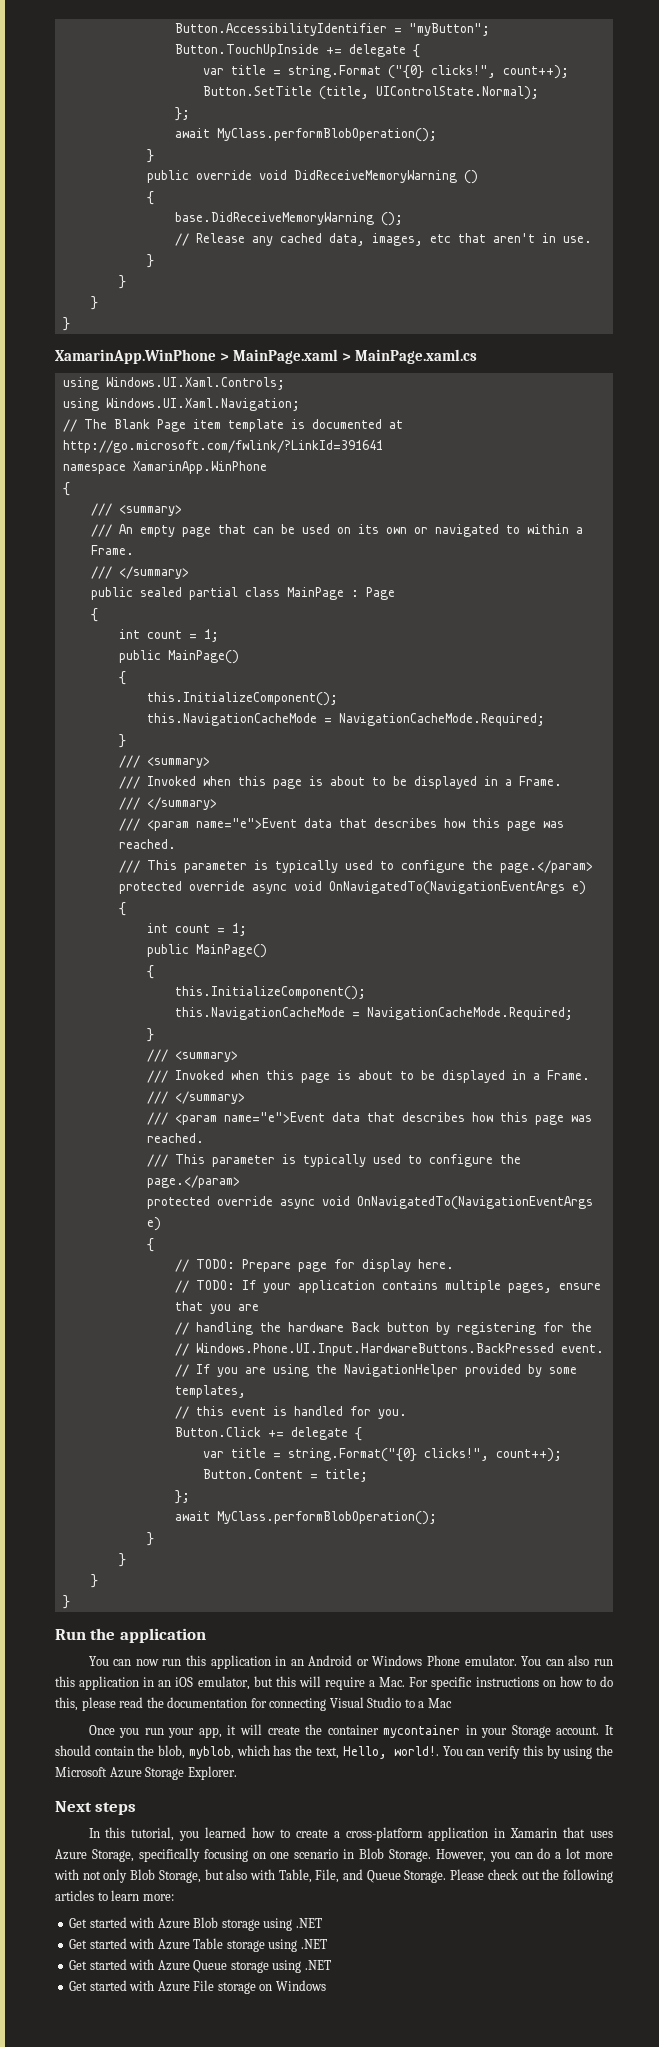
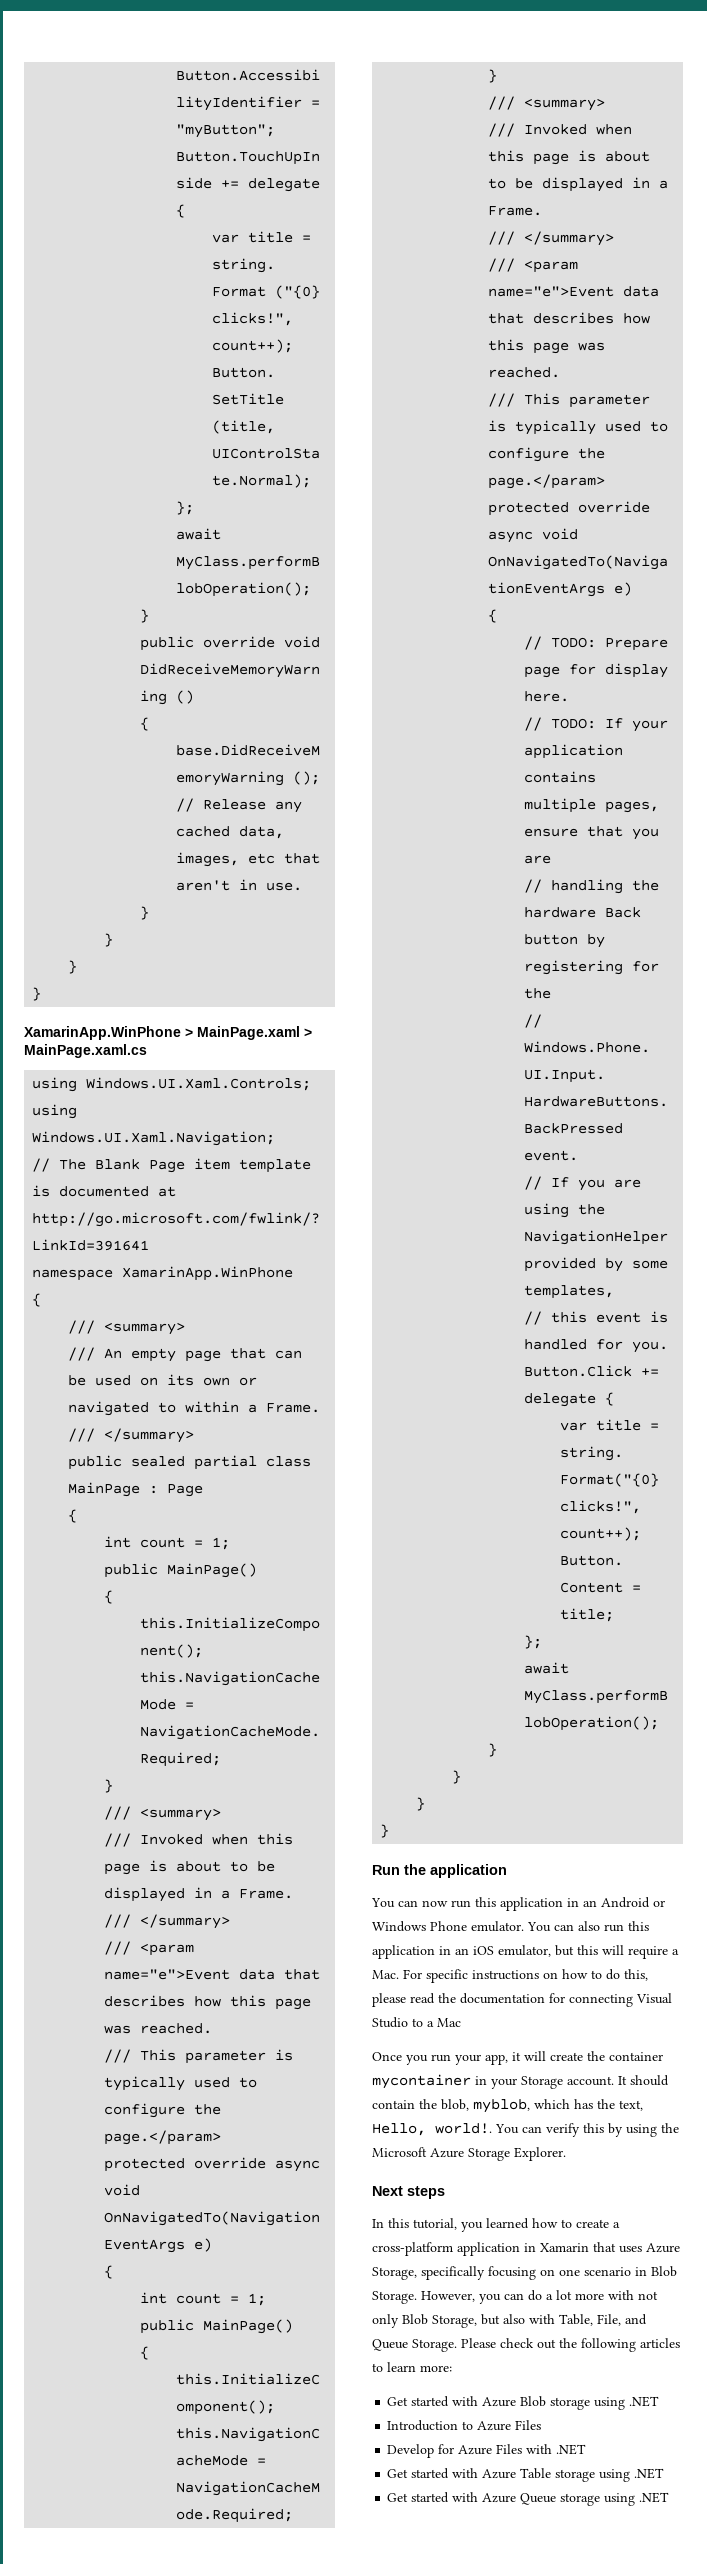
(322, 1923) none -> [387,2420,542,2431] [387,2444,587,2458] // Introduction to Azure Files // Develop for Azure Files with .NET
[69,1980,326,1994] // Get started with Azure File storage on Windows -> (670, 2497) none

